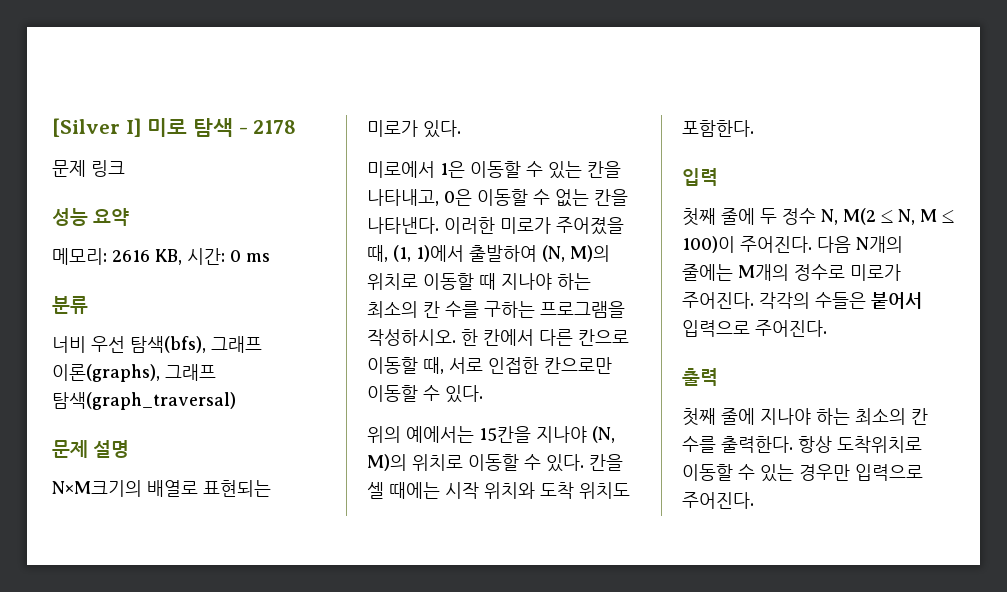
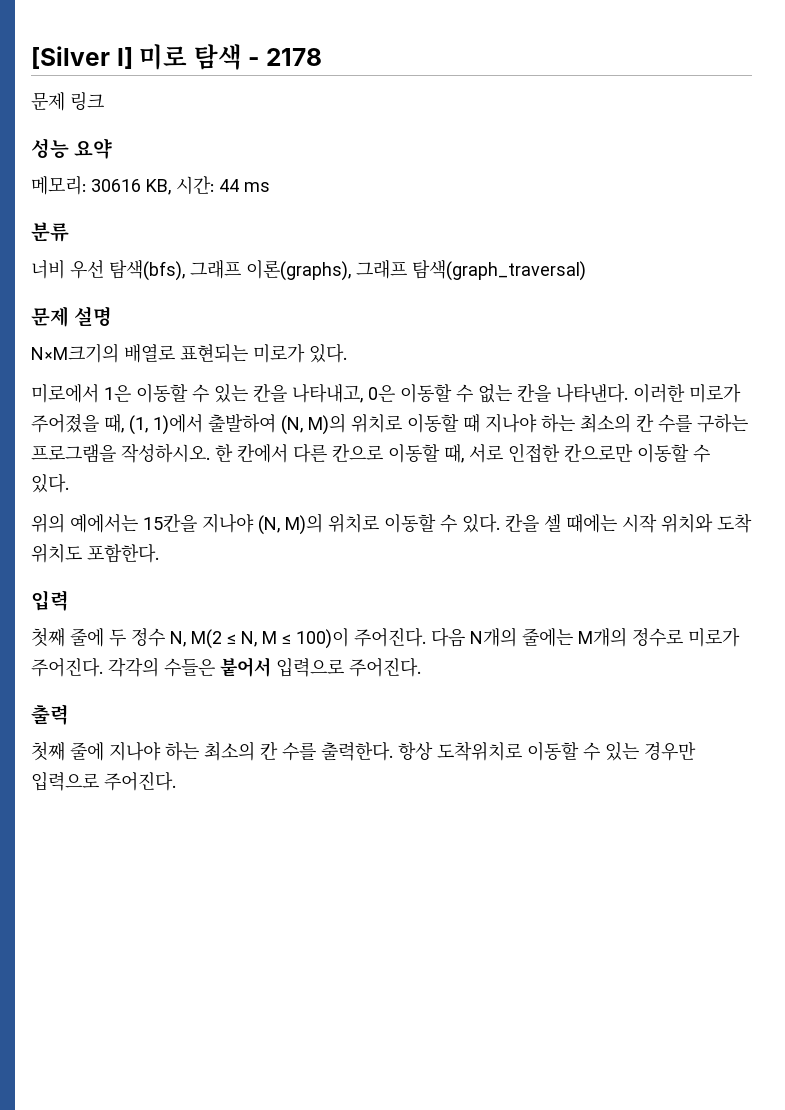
[112,250,150,262] 2616 -> [91,179,141,192] 30616
[230,250,241,262] 0 -> [219,179,239,192] 44

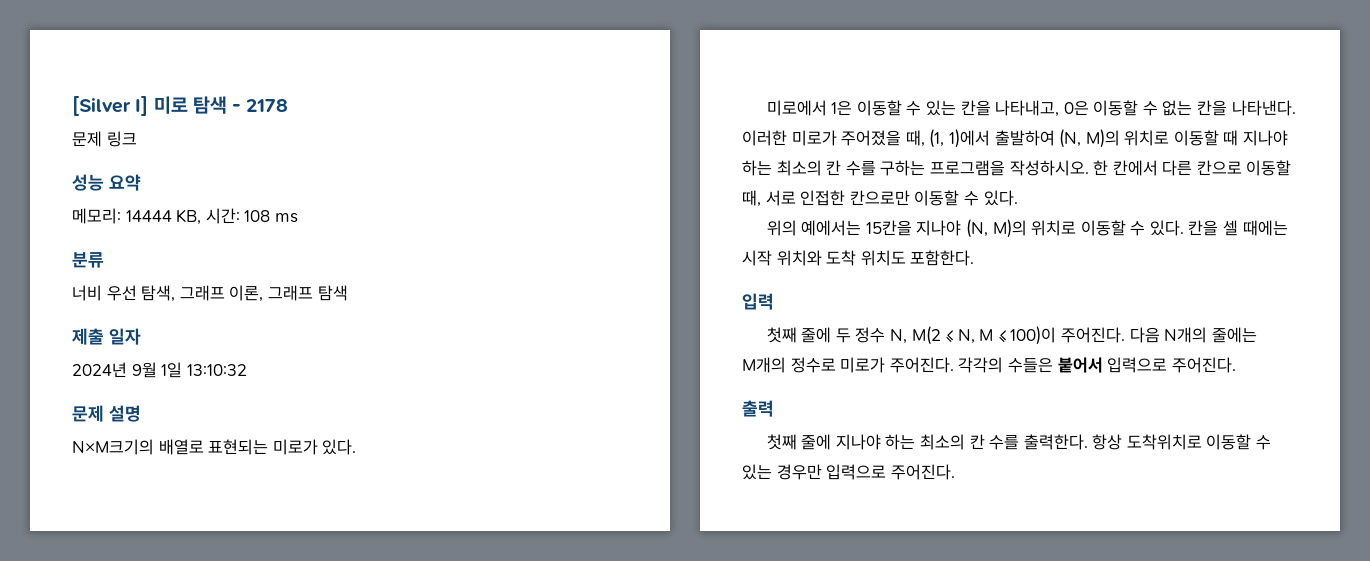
[91,179,141,192] 30616 -> [125,210,172,222] 14444
[219,179,239,192] 44 -> [244,210,271,222] 108
[109,260,586,281] 탐색(bfs), 그래프 이론(graphs), 그래프 탐색(graph_traversal) -> [141,285,348,302] [72,328,141,345] [72,362,247,378] 탐색, 그래프 이론, 그래프 탐색 // 제출 일자 // 2024년 9월 1일 13:10:32

